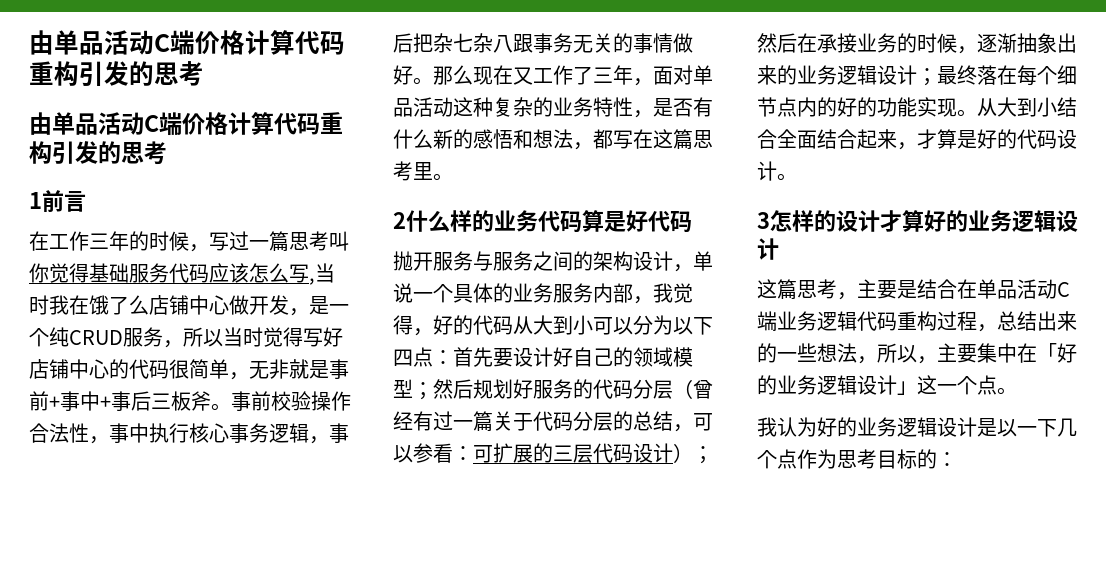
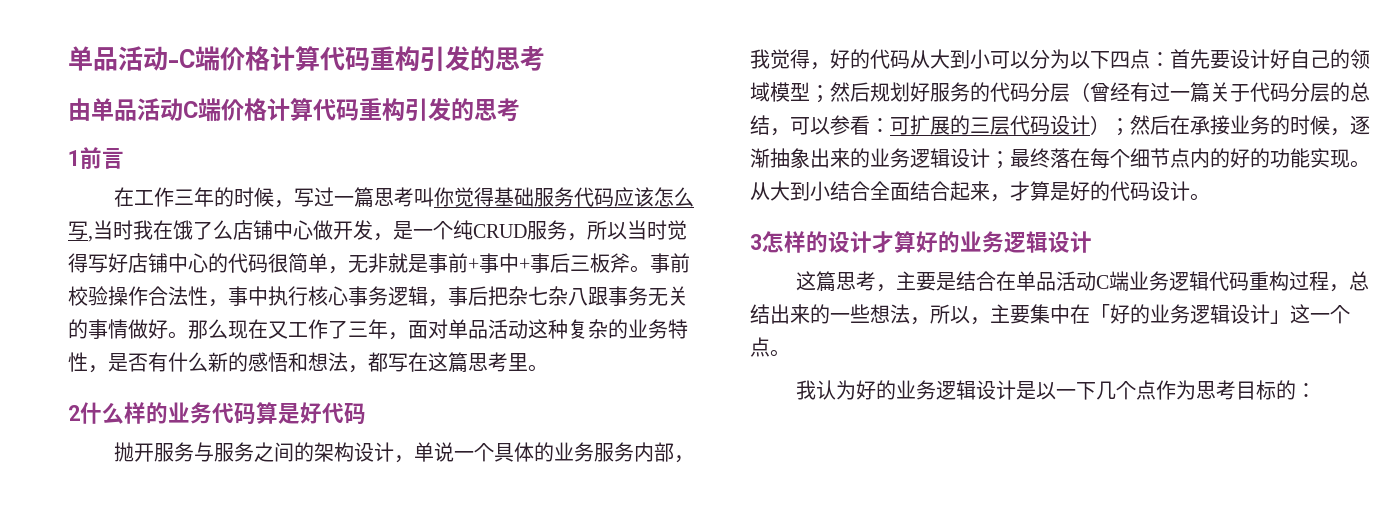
[29,30,170,55] 由单品活动C -> [68,46,195,71] 单品活动-C

